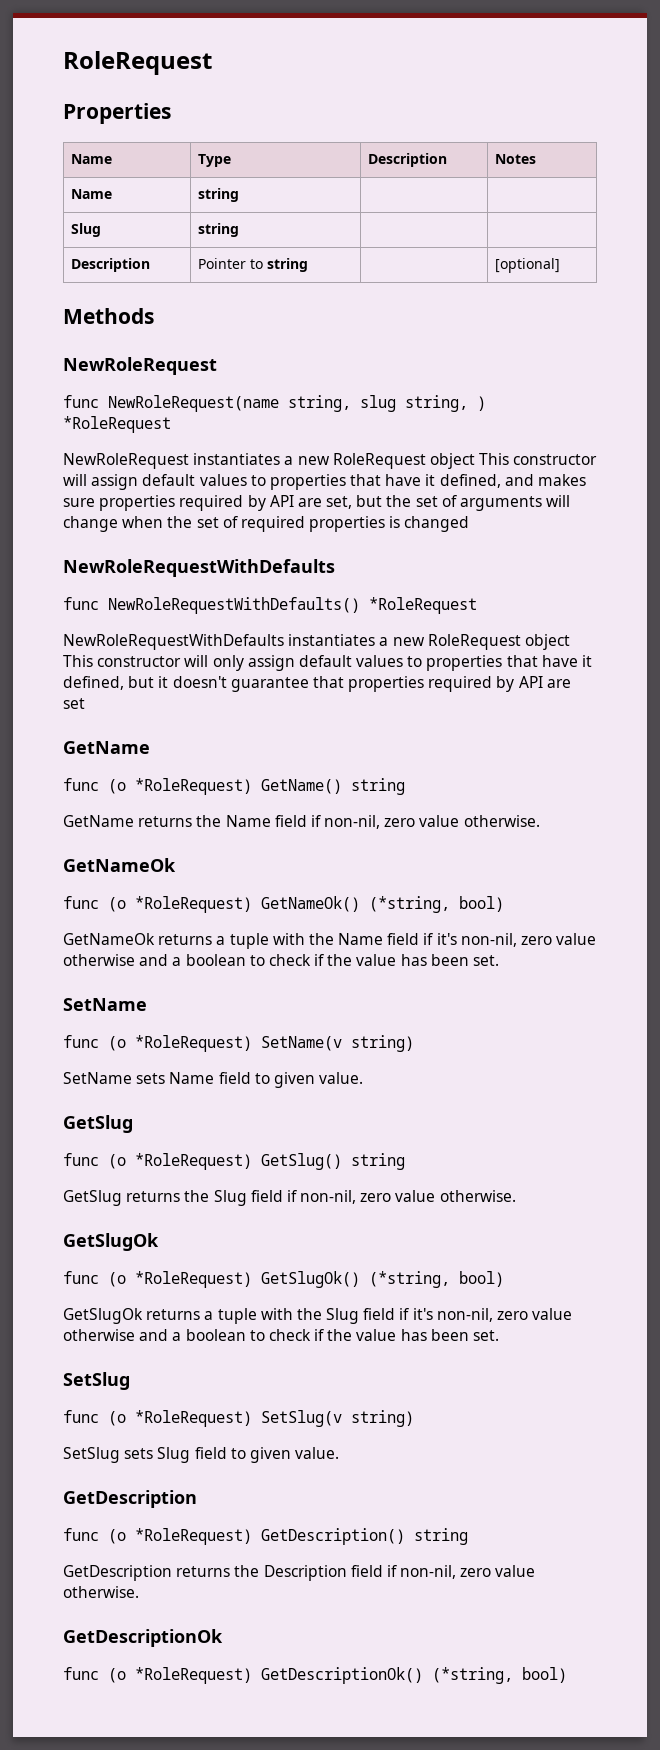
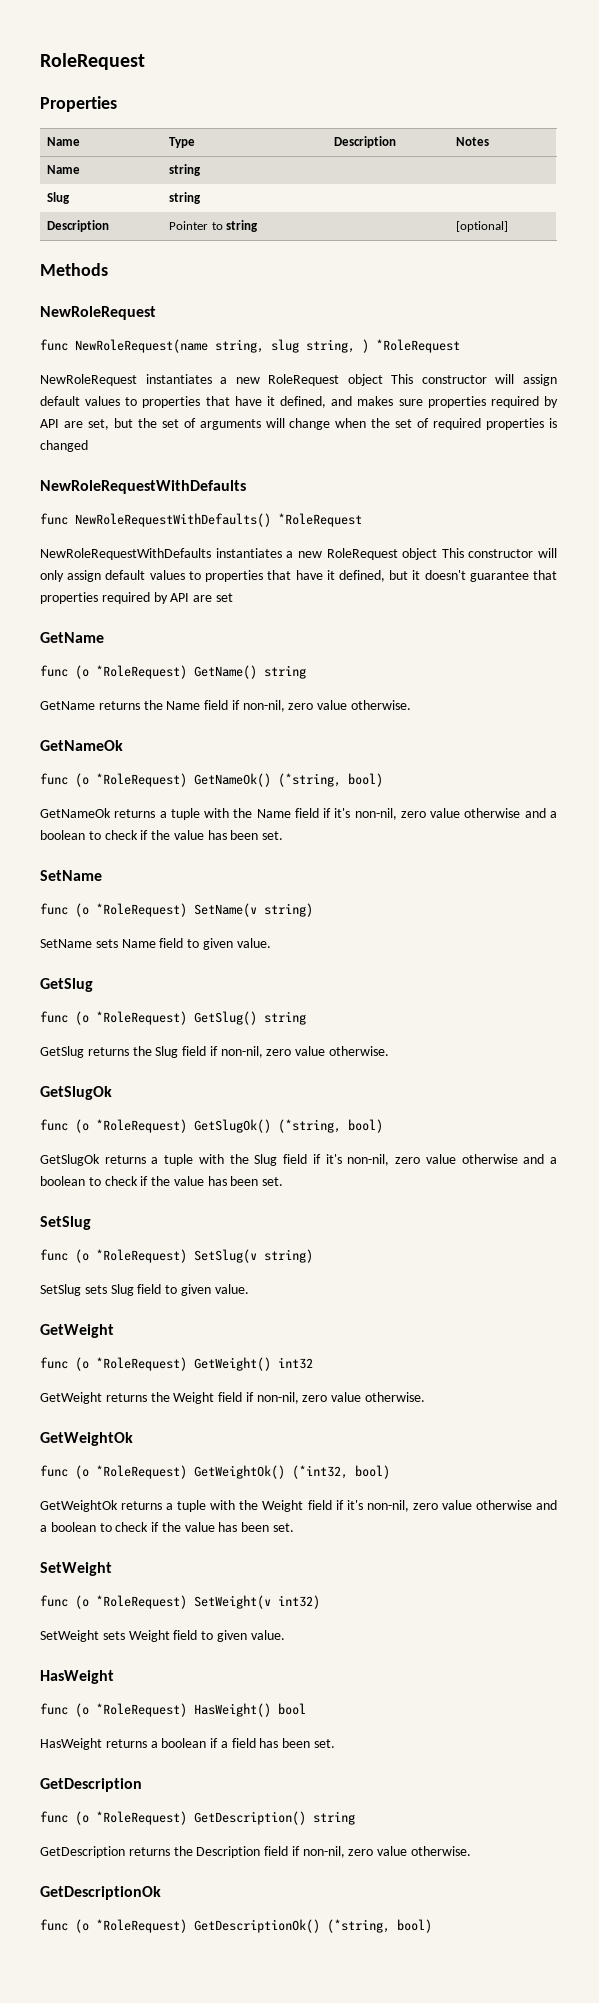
(340, 1453) none -> [40,1324,114,1338] [40,1357,313,1371] [40,1392,426,1404] [40,1432,133,1446] [40,1465,390,1479] [40,1500,557,1512] [40,1522,295,1532] [40,1562,112,1576] [40,1595,320,1609] [40,1630,285,1642] [40,1670,114,1684] [40,1703,306,1717] [40,1738,336,1750] // GetWeight // func (o *RoleRequest) GetWeight() int32 // GetWeight returns the Weight field if non-nil, zero value otherwise. // GetWeightOk // func (o *RoleRequest) GetWeightOk() (*int32, bool) // GetWeightOk returns a tuple with the Weight field if it's non-nil, zero value otherwise and a boolean to check if the value has been set. // SetWeight // func (o *RoleRequest) SetWeight(v int32) // SetWeight sets Weight field to given value. // HasWeight // func (o *RoleRequest) HasWeight() bool // HasWeight returns a boolean if a field has been set.

